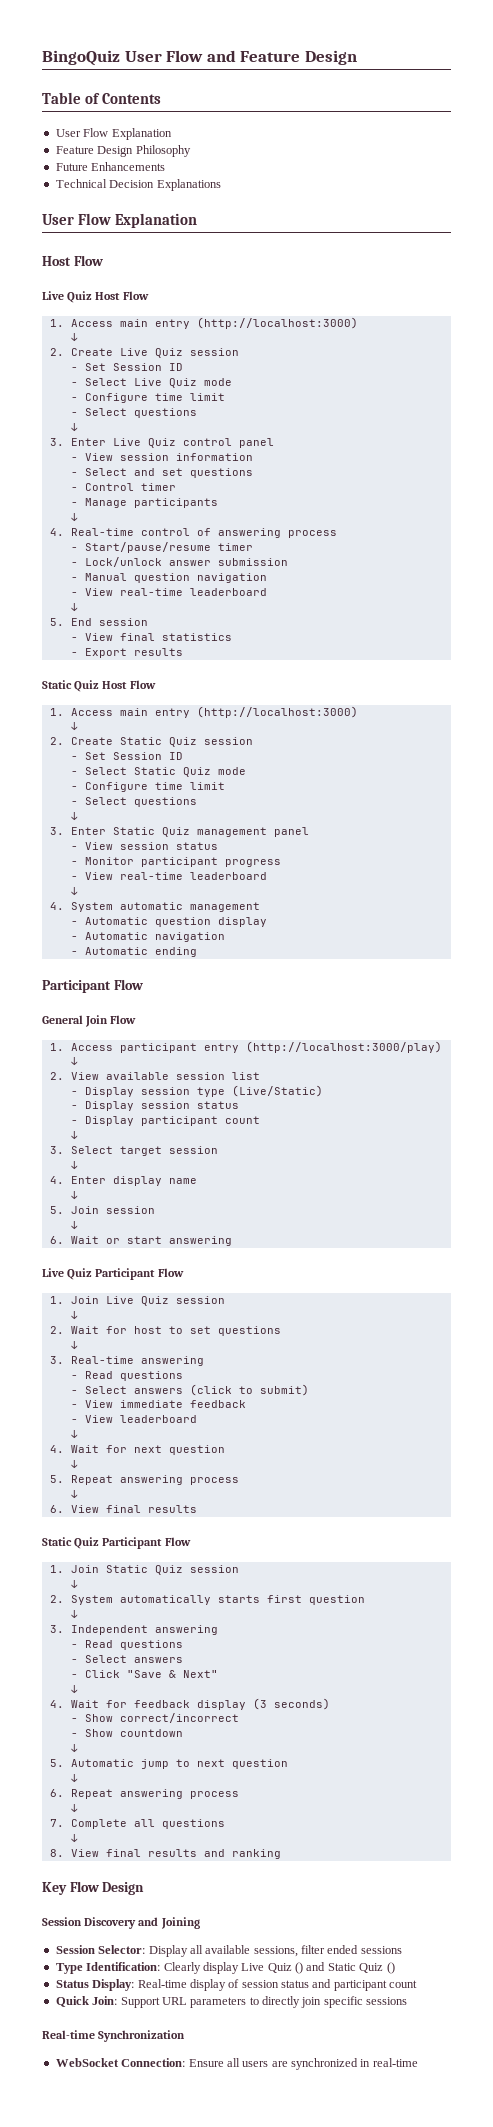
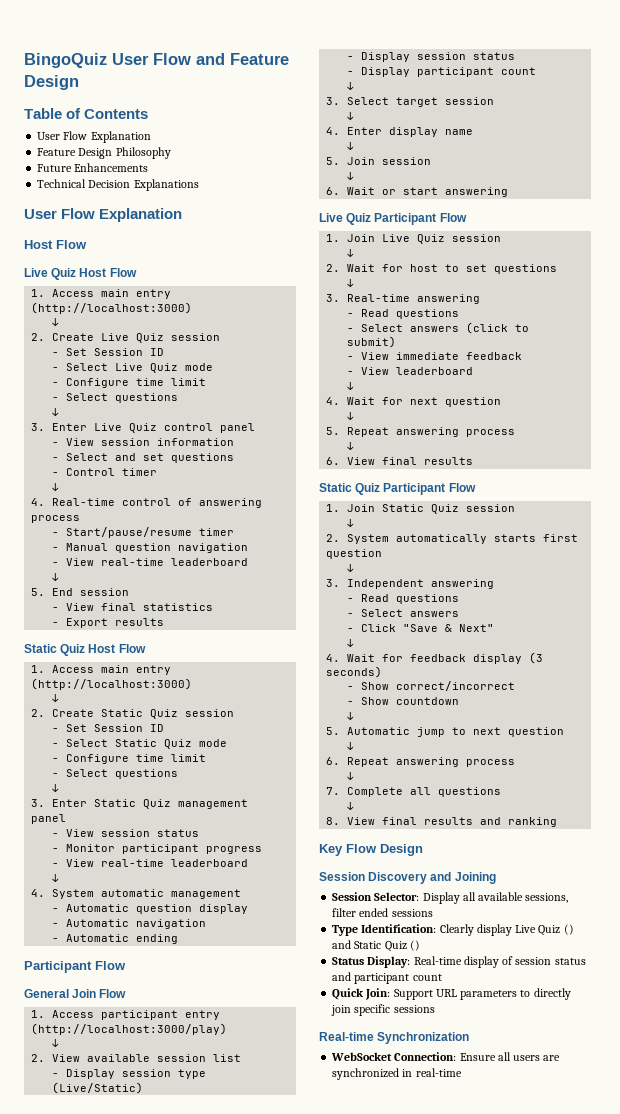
[70,498,218,508] // - Manage participants -> (158, 472) none
[70,557,288,567] // - Lock/unlock answer submission -> (235, 532) none

